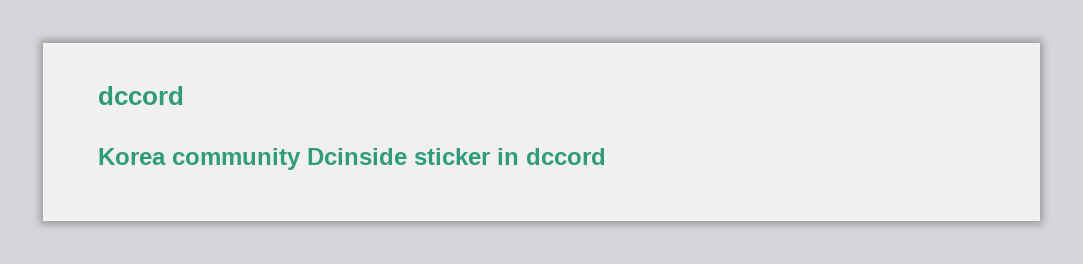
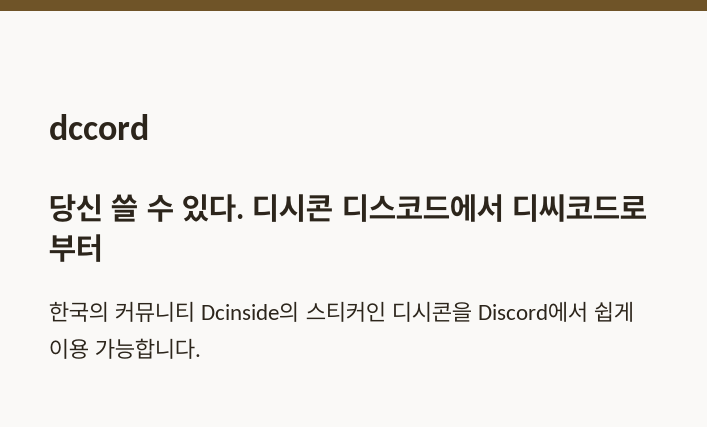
[98,148,606,170] Korea community Dcinside sticker in dccord -> [49,194,648,222] [49,234,103,262] [49,301,635,322] [49,338,202,359] 당신 쓸 수 있다. 디시콘 디스코드에서 디씨코드로 부터 // 한국의 커뮤니티 Dcinside의 스티커인 디시콘을 Discord에서 쉽게 이용 가능합니다.

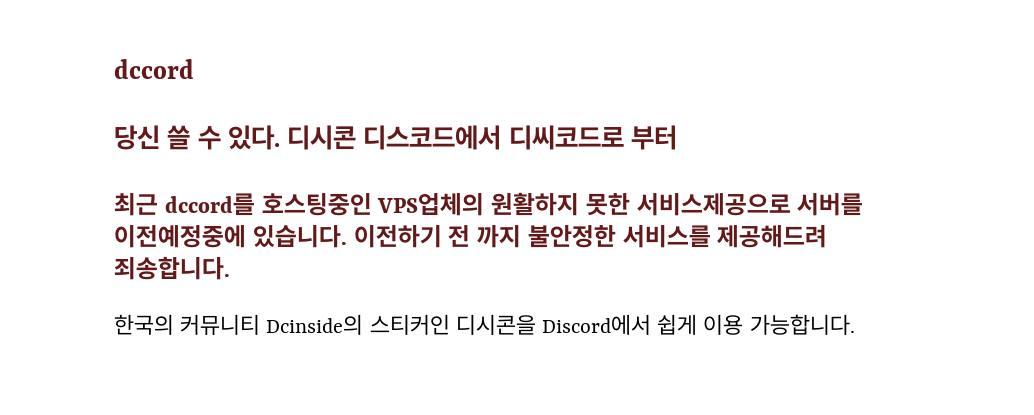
(103, 248) none -> [114,192,864,216] [114,225,828,248] [114,256,230,280] // 최근 dccord를 호스팅중인 VPS업체의 원활하지 못한 서비스제공으로 서버를 이전예정중에 있습니다. 이전하기 전 까지 불안정한 서비스를 제공해드려 죄송합니다.

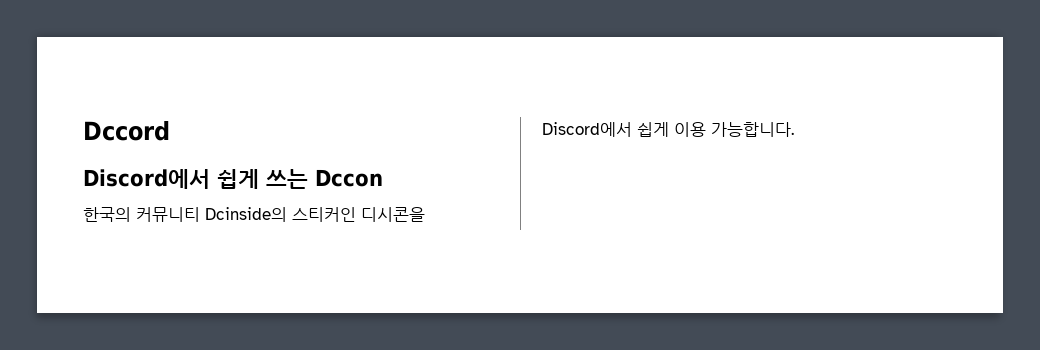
[114,59,194,79] [114,125,678,150] [114,192,864,216] [114,225,828,248] [114,256,230,280] dccord // 당신 쓸 수 있다. 디시콘 디스코드에서 디씨코드로 부터 // 최근 dccord를 호스팅중인 VPS업체의 원활하지 못한 서비스제공으로 서버를 이전예정중에 있습니다. 이전하기 전 까지 불안정한 서비스를 제공해드려 죄송합니다. -> [83,121,170,141] [83,169,383,189] Dccord // Discord에서 쉽게 쓰는 Dccon

